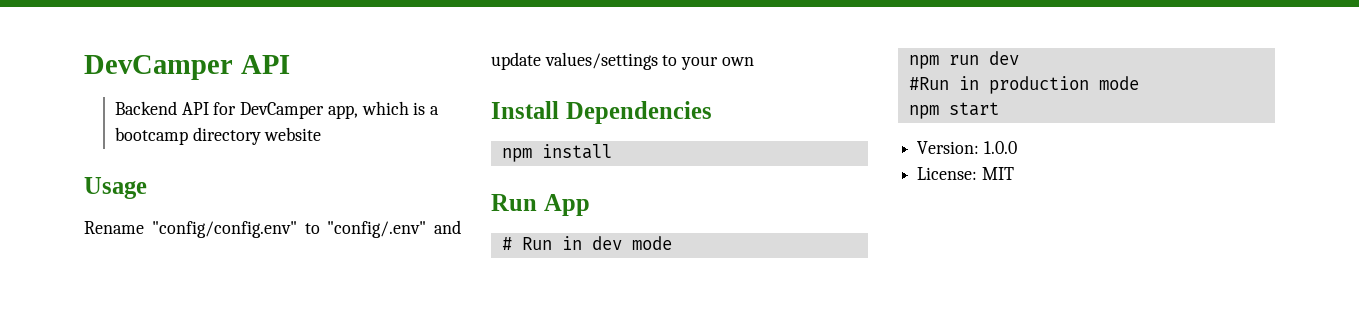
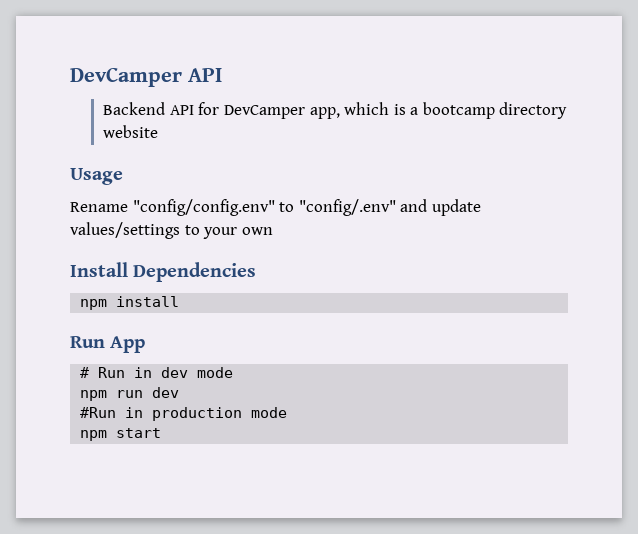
[917,141,1017,154] [917,167,1014,180] // Version: 1.0.0 // License: MIT -> (162, 433) none

